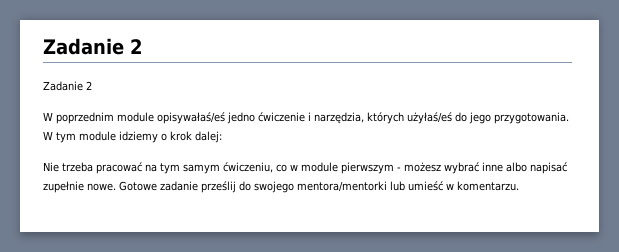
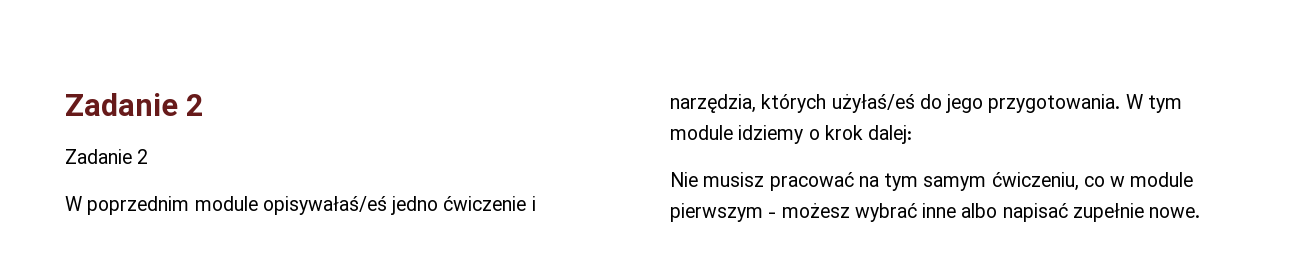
[62,162,93,172] trzeba -> [703,172,765,187] musisz
[119,181,519,193] Gotowe zadanie prześlij do swojego mentora/mentorki lub umieść w komentarzu. -> (1201, 212) none

